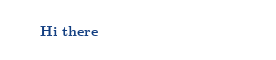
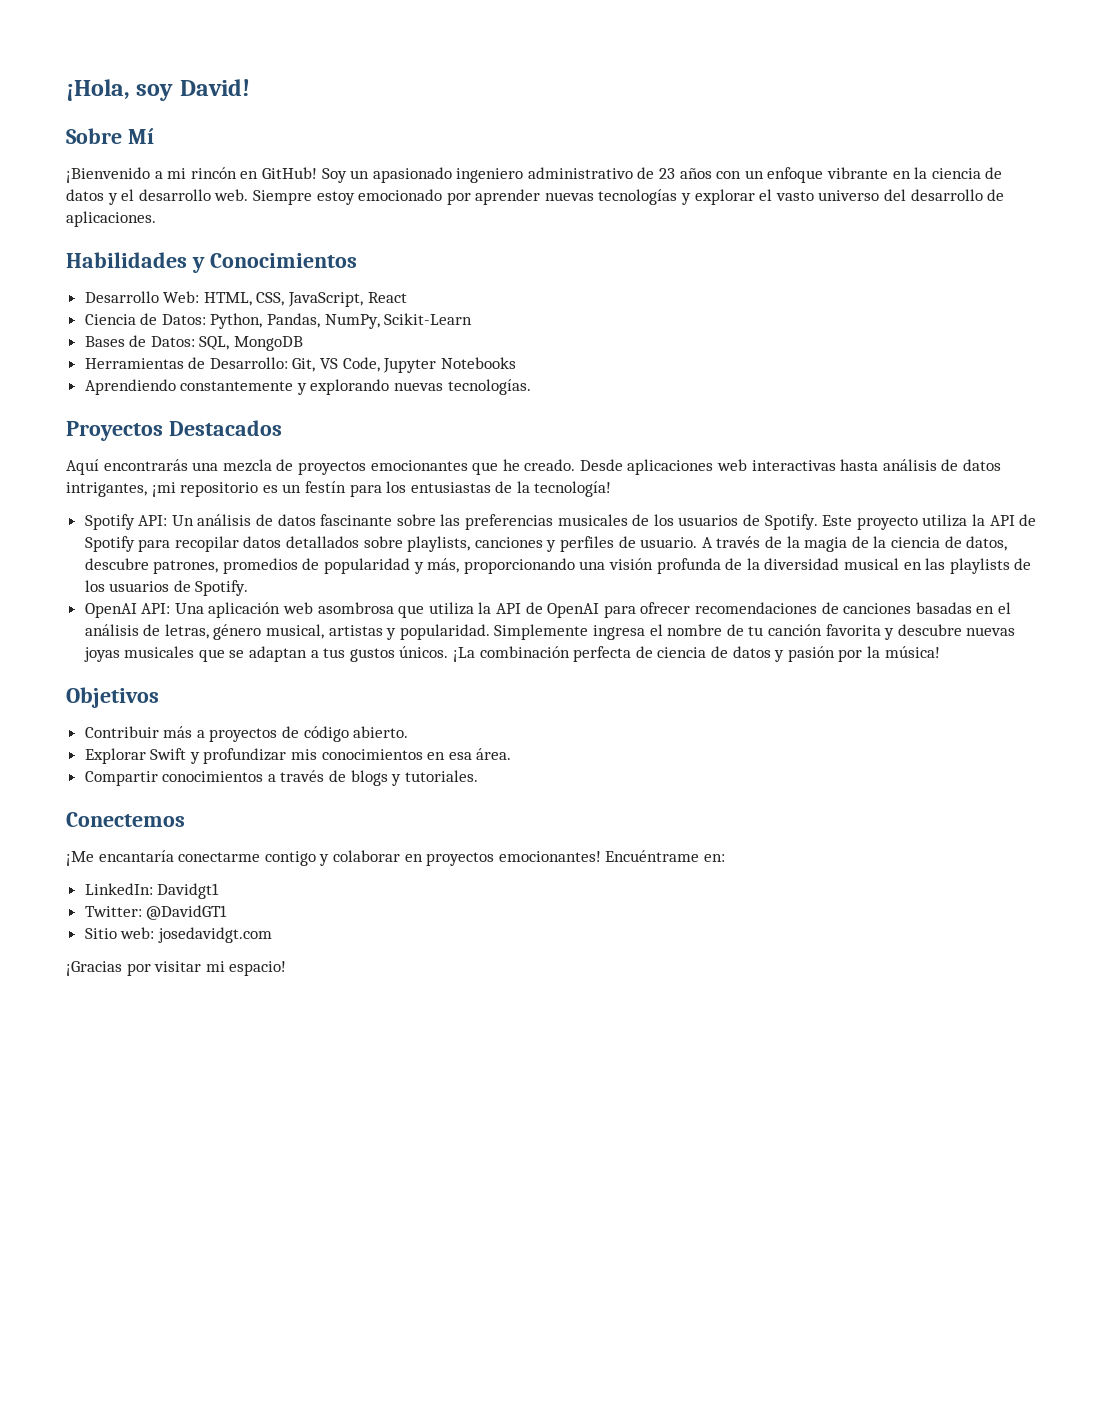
[40,26,98,36] Hi there -> [66,79,250,101] [66,128,154,144] [66,167,1003,183] [66,189,1005,205] [66,211,156,227] [66,252,357,273] [84,291,407,307] [84,313,473,329] [84,335,304,351] [84,357,516,373] [84,379,531,395] [66,420,282,441] [66,459,1002,475] [66,481,612,497] [84,514,1037,530] [84,536,1008,552] [84,558,1032,574] [84,580,249,596] [84,602,1011,618] [84,624,1016,640] [83,646,940,662] [66,687,159,708] [84,726,409,742] [84,748,512,764] [84,770,478,786] [66,812,185,827] [66,850,725,866] [84,883,220,899] [84,905,228,920] [84,927,272,943] [66,961,287,976] ¡Hola, soy David! // Sobre Mí // ¡Bienvenido a mi rincón en GitHub! Soy un apasionado ingeniero administrativo de 23 años con un enfoque vibrante en la ciencia de datos y el desarrollo web. Siempre estoy emocionado por aprender nuevas tecnologías y explorar el vasto universo del desarrollo de aplicaciones. // Habilidades y Conocimientos // Desarrollo Web: HTML, CSS, JavaScript, React // Ciencia de Datos: Python, Pandas, NumPy, Scikit-Learn // Bases de Datos: SQL, MongoDB // Herramientas de Desarrollo: Git, VS Code, Jupyter Notebooks // Aprendiendo constantemente y explorando nuevas tecnologías. // Proyectos Destacados // Aquí encontrarás una mezcla de proyectos emocionantes que he creado. Desde aplicaciones web interactivas hasta análisis de datos intrigantes, ¡mi repositorio es un festín para los entusiastas de la tecnología! // Spotify API: Un análisis de datos fascinante sobre las preferencias musicales de los usuarios de Spotify. Este proyecto utiliza la API de Spotify para recopilar datos detallados sobre playlists, canciones y perfiles de usuario. A través de la magia de la ciencia de datos, descubre patrones, promedios de popularidad y más, proporcionando una visión profunda de la diversidad musical en las playlists de los usuarios de Spotify. // OpenAI API: Una aplicación web asombrosa que utiliza la API de OpenAI para ofrecer recomendaciones de canciones basadas en el análisis de letras, género musical, artistas y popularidad. Simplemente ingresa el nombre de tu canción favorita y descubre nuevas joyas musicales que se adaptan a tus gustos únicos. ¡La combinación perfecta de ciencia de datos y pasión por la música! // Objetivos // Contribuir más a proyectos de código abierto. // Explorar Swift y profundizar mis conocimientos en esa área. // Compartir conocimientos a través de blogs y tutoriales. // Conectemos // ¡Me encantaría conectarme contigo y colaborar en proyectos emocionantes! Encuéntrame en: // LinkedIn: Davidgt1 // Twitter: @DavidGT1 // Sitio web: josedavidgt.com // ¡Gracias por visitar mi espacio!

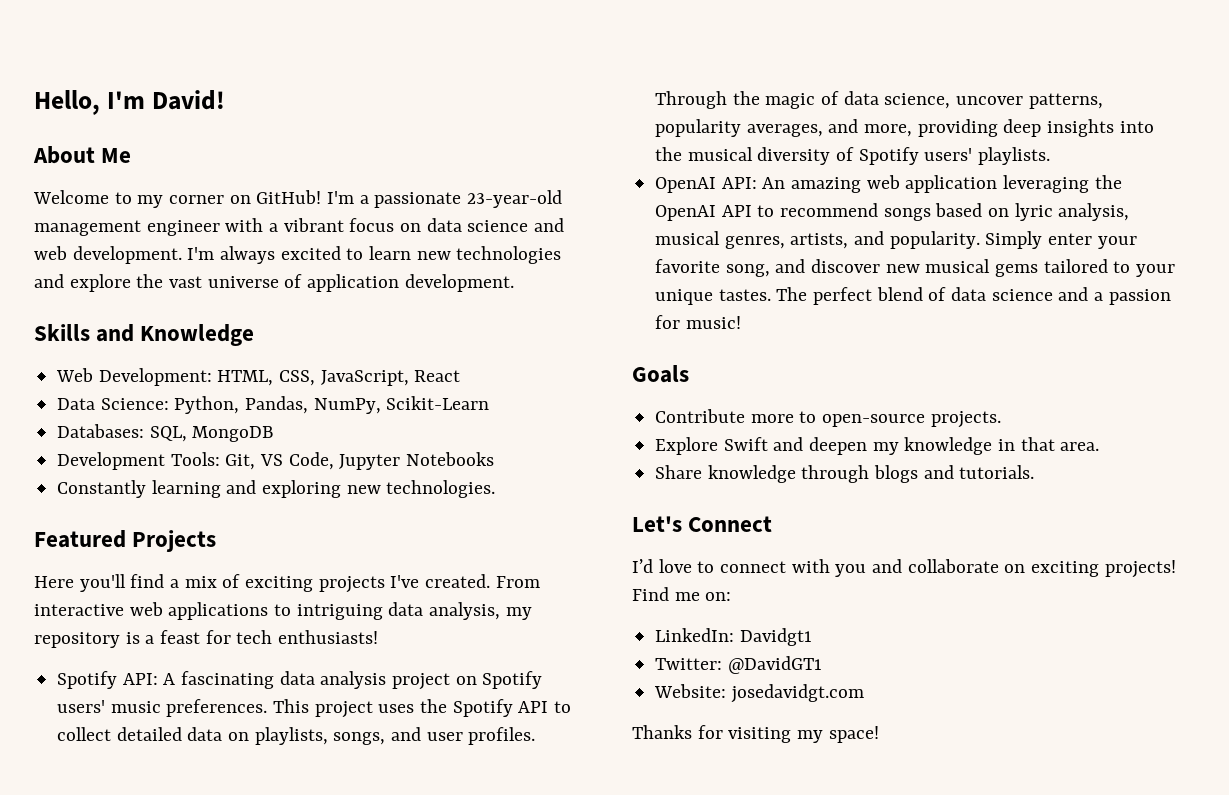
[66,79,174,101] ¡Hola, soy -> [34,90,145,115] Hello, I'm
[66,128,154,144] [66,167,1003,183] [66,189,1005,205] [66,211,156,227] [66,252,357,273] [84,291,200,303] Sobre Mí // ¡Bienvenido a mi rincón en GitHub! Soy un apasionado ingeniero administrativo de 23 años con un enfoque vibrante en la ciencia de datos y el desarrollo web. Siempre estoy emocionado por aprender nuevas tecnologías y explorar el vasto universo del desarrollo de aplicaciones. // Habilidades y Conocimientos // Desarrollo Web: -> [33,146,132,164] [33,190,563,208] [34,218,565,236] [34,246,562,264] [34,274,514,292] [34,324,255,346] [56,368,212,386] About Me // Welcome to my corner on GitHub! I'm a passionate 23-year-old management engineer with a vibrant focus on data science and web development. I'm always excited to learn new technologies and explore the vast universe of application development. // Skills and Knowledge // Web Development:
[84,313,206,325] Ciencia de Datos: -> [57,398,169,410] Data Science:
[84,335,195,347] Bases de Datos: -> [57,424,145,438] Databases:
[84,357,288,369] Herramientas de Desarrollo: -> [57,452,220,470] Development Tools:
[84,379,531,395] [66,420,282,441] [66,459,1002,475] [66,481,612,497] [84,514,1037,530] [84,536,1008,552] [84,558,1032,574] [84,580,249,596] [84,602,1011,618] [84,624,1016,640] [83,646,940,662] [66,687,159,708] [84,726,409,742] [84,748,512,764] [84,770,478,786] [66,812,185,827] [66,850,725,866] Aprendiendo constantemente y explorando nuevas tecnologías. // Proyectos Destacados // Aquí encontrarás una mezcla de proyectos emocionantes que he creado. Desde aplicaciones web interactivas hasta análisis de datos intrigantes, ¡mi repositorio es un festín para los entusiastas de la tecnología! // Spotify API: Un análisis de datos fascinante sobre las preferencias musicales de los usuarios de Spotify. Este proyecto utiliza la API de Spotify para recopilar datos detallados sobre playlists, canciones y perfiles de usuario. A través de la magia de la ciencia de datos, descubre patrones, promedios de popularidad y más, proporcionando una visión profunda de la diversidad musical en las playlists de los usuarios de Spotify. // OpenAI API: Una aplicación web asombrosa que utiliza la API de OpenAI para ofrecer recomendaciones de canciones basadas en el análisis de letras, género musical, artistas y popularidad. Simplemente ingresa el nombre de tu canción favorita y descubre nuevas joyas musicales que se adaptan a tus gustos únicos. ¡La combinación perfecta de ciencia de datos y pasión por la música! // Objetivos // Contribuir más a proyectos de código abierto. // Explorar Swift y profundizar mis conocimientos en esa área. // Compartir conocimientos a través de blogs y tutoriales. // Conectemos // ¡Me encantaría conectarme contigo y colaborar en proyectos emocionantes! Encuéntrame en: -> [57,480,496,498] [34,530,217,552] [34,574,540,593] [34,602,532,620] [34,630,379,648] [57,671,543,690] [57,699,572,718] [57,727,536,745] [655,91,1103,109] [655,119,1154,137] [655,147,1051,165] [655,175,1122,193] [655,203,1130,221] [655,231,1137,249] [655,259,1176,277] [655,287,1171,305] [655,315,741,329] [632,365,689,383] [655,409,1001,428] [655,437,1100,455] [655,465,1035,483] [632,516,773,532] [632,559,1176,578] [632,587,732,601] Constantly learning and exploring new technologies. // Featured Projects // Here you'll find a mix of exciting projects I've created. From interactive web applications to intriguing data analysis, my repository is a feast for tech enthusiasts! // Spotify API: A fascinating data analysis project on Spotify users' music preferences. This project uses the Spotify API to collect detailed data on playlists, songs, and user profiles. Through the magic of data science, uncover patterns, popularity averages, and more, providing deep insights into the musical diversity of Spotify users' playlists. // OpenAI API: An amazing web application leveraging the OpenAI API to recommend songs based on lyric analysis, musical genres, artists, and popularity. Simply enter your favorite song, and discover new musical gems tailored to your unique tastes. The perfect blend of data science and a passion for music! // Goals // Contribute more to open-source projects. // Explore Swift and deepen my knowledge in that area. // Share knowledge through blogs and tutorials. // Let's Connect // I’d love to connect with you and collaborate on exciting projects! Find me on:
[84,927,155,939] Sitio web: -> [654,684,727,698] Website:
[66,961,287,976] ¡Gracias por visitar mi espacio! -> [632,725,879,743] Thanks for visiting my space!

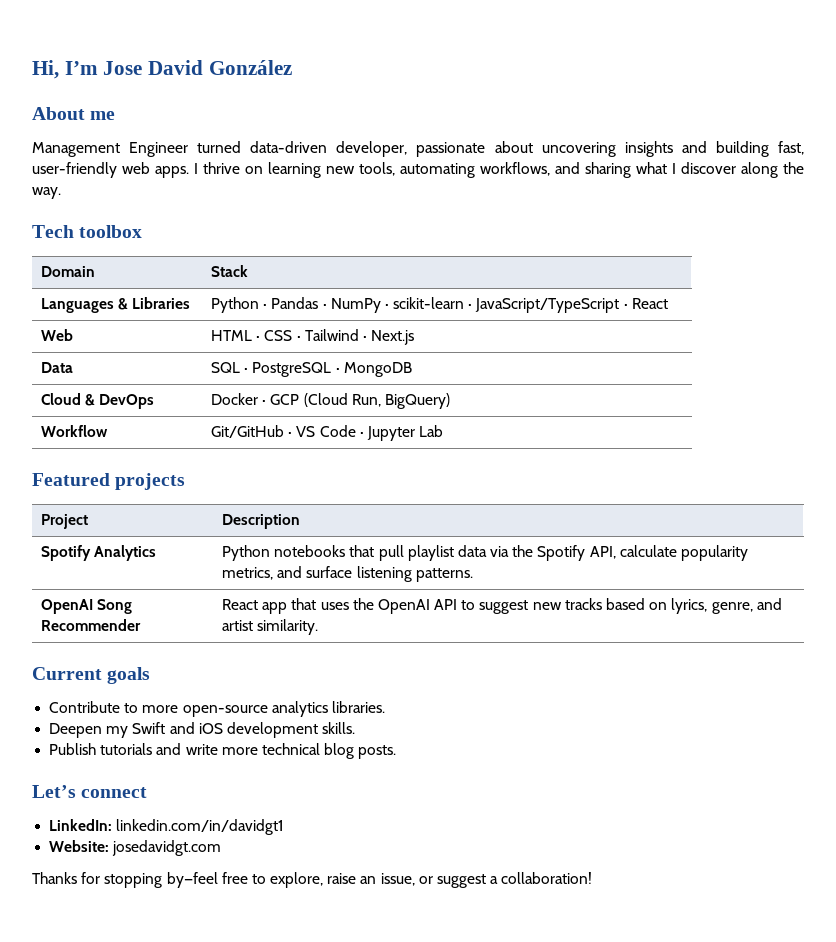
[34,90,225,115] [33,146,132,164] [33,190,563,208] [34,218,565,236] [34,246,562,264] [34,274,514,292] [34,324,255,346] [56,368,461,386] [57,396,490,414] [57,424,274,442] [57,452,495,470] [57,480,496,498] [34,530,217,552] [34,574,540,593] [34,602,532,620] [34,630,379,648] [57,671,543,690] [57,699,572,718] [57,727,536,745] [655,91,1103,109] [655,119,1154,137] [655,147,1051,165] [655,175,1122,193] [655,203,1130,221] [655,231,1137,249] [655,259,1176,277] [655,287,1171,305] [655,315,741,329] [632,365,689,383] [655,409,1001,428] [655,437,1100,455] [655,465,1035,483] [632,516,773,532] [632,559,1176,578] [632,587,732,601] [655,628,812,646] [655,656,822,674] [654,684,864,703] [632,725,879,743] Hello, I'm David! // About Me // Welcome to my corner on GitHub! I'm a passionate 23-year-old management engineer with a vibrant focus on data science and web development. I'm always excited to learn new technologies and explore the vast universe of application development. // Skills and Knowledge // Web Development: HTML, CSS, JavaScript, React // Data Science: Python, Pandas, NumPy, Scikit-Learn // Databases: SQL, MongoDB // Development Tools: Git, VS Code, Jupyter Notebooks // Constantly learning and exploring new technologies. // Featured Projects // Here you'll find a mix of exciting projects I've created. From interactive web applications to intriguing data analysis, my repository is a feast for tech enthusiasts! // Spotify API: A fascinating data analysis project on Spotify users' music preferences. This project uses the Spotify API to collect detailed data on playlists, songs, and user profiles. Through the magic of data science, uncover patterns, popularity averages, and more, providing deep insights into the musical diversity of Spotify users' playlists. // OpenAI API: An amazing web application leveraging the OpenAI API to recommend songs based on lyric analysis, musical genres, artists, and popularity. Simply enter your favorite song, and discover new musical gems tailored to your unique tastes. The perfect blend of data science and a passion for music! // Goals // Contribute more to open-source projects. // Explore Swift and deepen my knowledge in that area. // Share knowledge through blogs and tutorials. // Let's Connect // I’d love to connect with you and collaborate on exciting projects! Find me on: // LinkedIn: Davidgt1 // Twitter: @DavidGT1 // Website: josedavidgt.com // Thanks for visiting my space! -> [32,60,292,79] [32,107,116,120] [32,141,804,157] [32,162,804,178] [32,187,61,199] [32,225,143,238] [41,266,96,277] [211,265,249,277] [41,297,191,313] [211,297,668,313] [41,329,74,341] [211,329,415,345] [41,362,74,373] [211,362,412,377] [41,393,155,409] [211,393,450,409] [41,425,109,437] [211,425,444,441] [32,473,186,490] [41,514,89,529] [222,514,301,529] [41,545,157,561] [222,545,749,561] [222,566,473,582] [41,599,133,614] [41,619,142,631] [222,598,782,614] [222,619,319,635] [32,667,151,684] [49,701,385,717] [49,722,356,738] [49,743,397,759] [32,785,148,798] [49,819,285,835] [49,840,222,856] [32,872,593,888] Hi, I’m Jose David González // About me // Management Engineer turned data-driven developer, passionate about uncovering insights and building fast, user-friendly web apps. I thrive on learning new tools, automating workflows, and sharing what I discover along the way. // Tech toolbox // Domain | Stack // Languages & Libraries | Python · Pandas · NumPy · scikit-learn · JavaScript/TypeScript · React // Web | HTML · CSS · Tailwind · Next.js // Data | SQL · PostgreSQL · MongoDB // Cloud & DevOps | Docker · GCP (Cloud Run, BigQuery) // Workflow | Git/GitHub · VS Code · Jupyter Lab // Featured projects // Project | Description // Spotify Analytics | Python notebooks that pull playlist data via the Spotify API, calculate popularity metrics, and surface listening patterns. // OpenAI Song Recommender | React app that uses the OpenAI API to suggest new tracks based on lyrics, genre, and artist similarity. // Current goals // Contribute to more open-source analytics libraries. // Deepen my Swift and iOS development skills. // Publish tutorials and write more technical blog posts. // Let’s connect // LinkedIn: linkedin.com/in/davidgt1 // Website: josedavidgt.com // Thanks for stopping by—feel free to explore, raise an issue, or suggest a collaboration!

